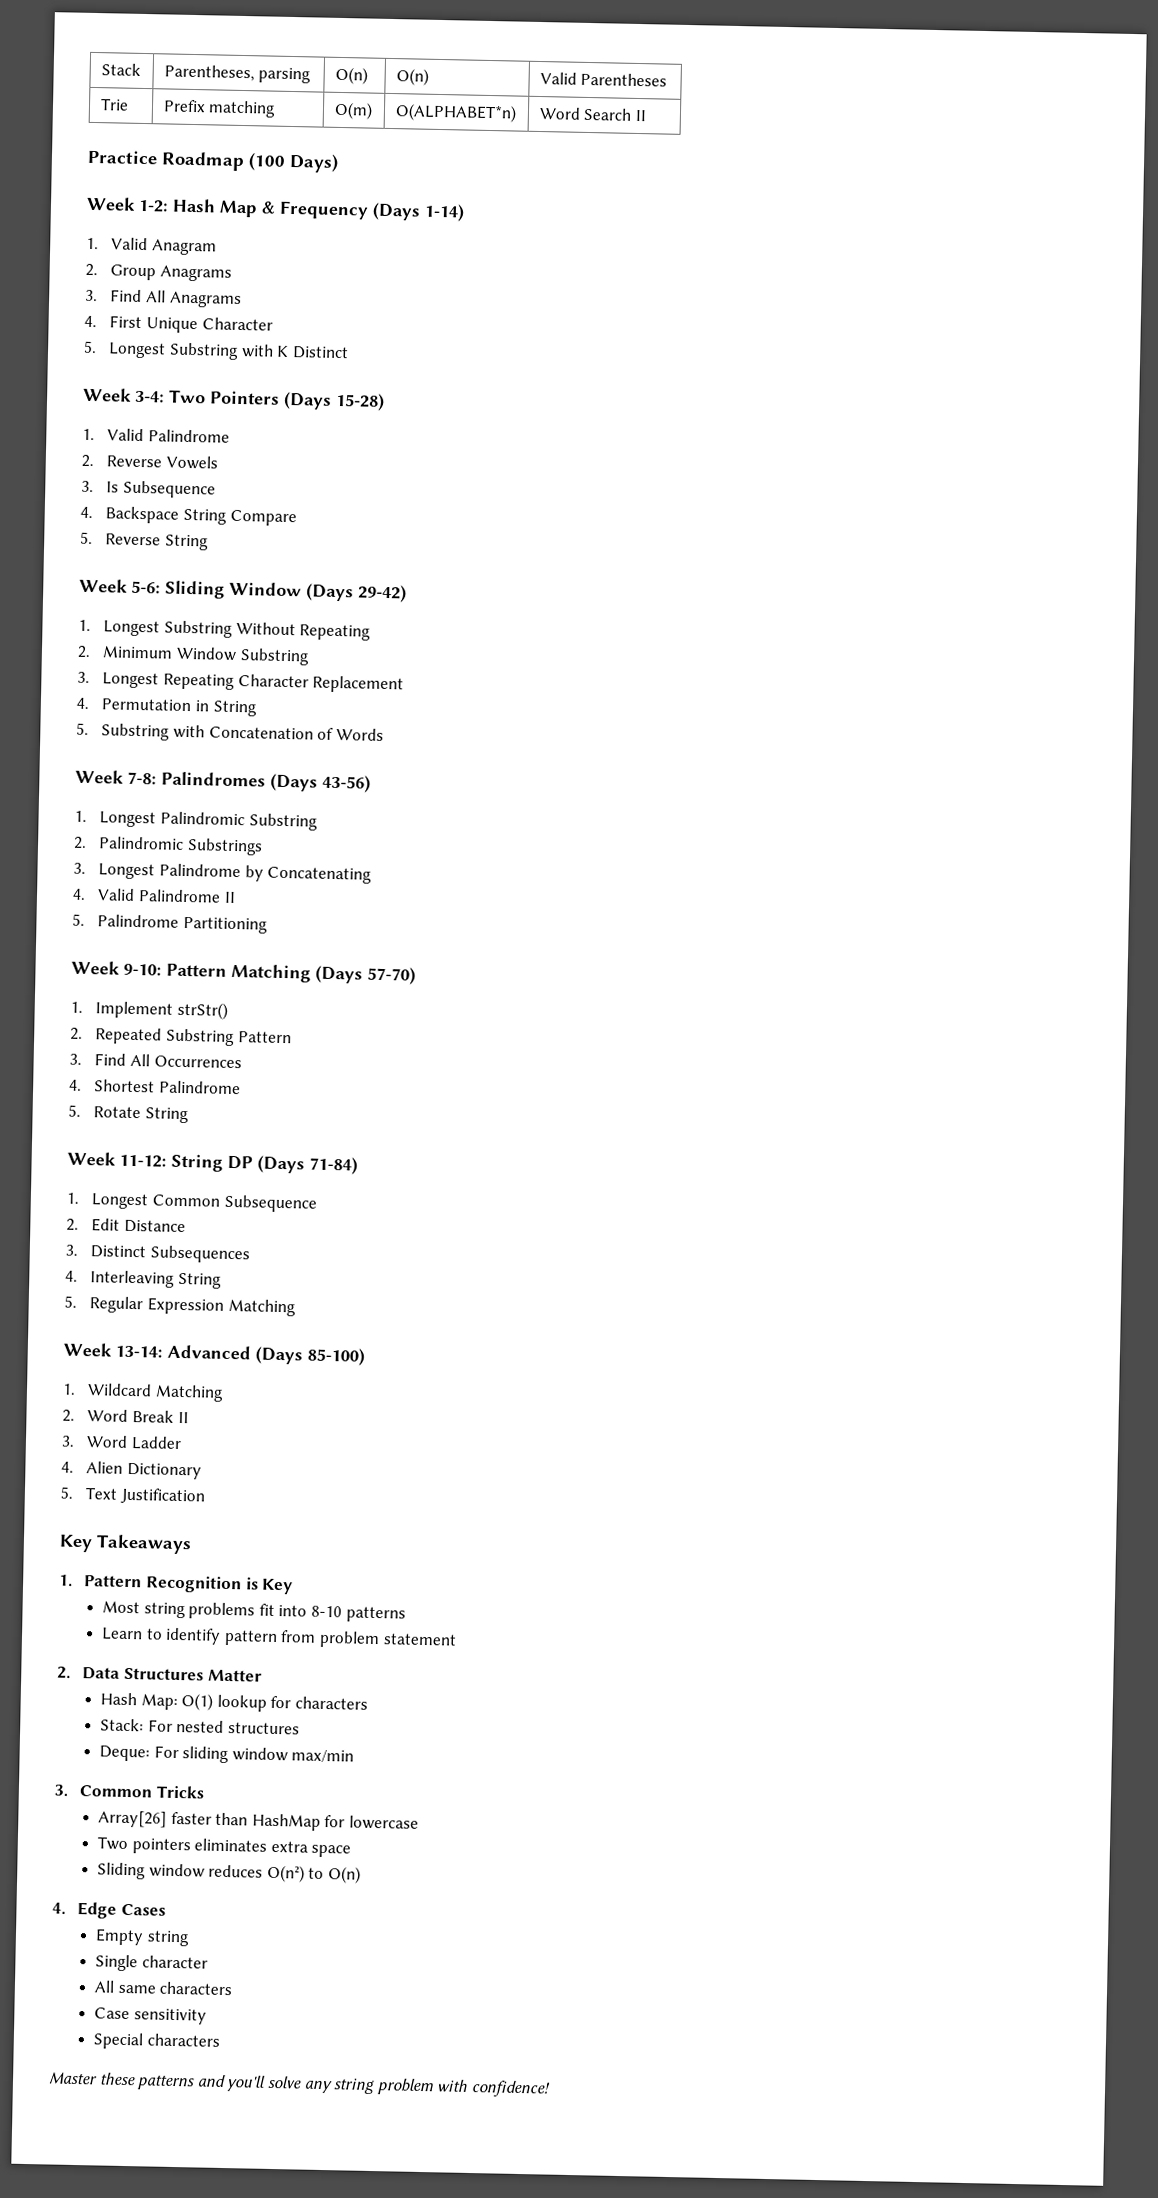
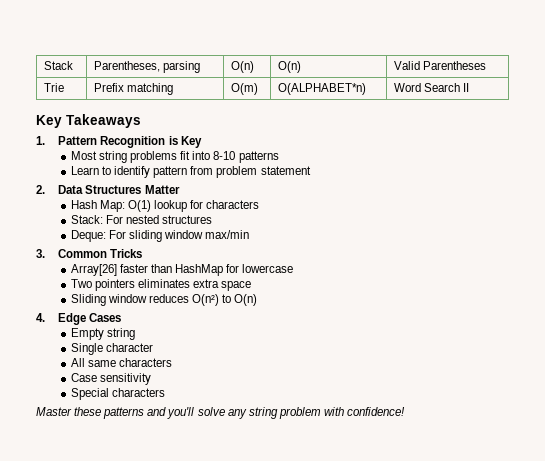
[87,149,339,173] [86,196,465,222] [86,237,217,256] [85,263,232,282] [85,289,242,308] [84,315,273,334] [84,340,349,360] [83,387,385,411] [82,428,230,443] [81,454,218,470] [81,480,216,499] [80,506,297,527] [80,531,209,551] [79,578,407,603] [78,619,372,641] [77,645,310,666] [77,671,405,694] [76,697,257,717] [76,722,384,741] [75,769,371,793] [74,810,318,831] [73,836,263,856] [73,862,373,884] [72,888,236,903] [72,913,268,934] [71,960,416,985] [70,1001,228,1020] [70,1027,292,1047] [69,1053,242,1069] [69,1079,241,1095] [68,1104,189,1124] [67,1151,358,1175] [66,1192,317,1213] [66,1218,186,1234] [65,1244,250,1264] [65,1270,222,1289] [64,1295,296,1317] [63,1342,365,1366] [62,1383,224,1402] [62,1409,189,1424] [61,1435,182,1451] [61,1461,202,1480] [60,1486,206,1505] // Practice Roadmap (100 Days) // Week 1-2: Hash Map & Frequency (Days 1-14) // 1. Valid Anagram // 2. Group Anagrams // 3. Find All Anagrams // 4. First Unique Character // 5. Longest Substring with K Distinct // Week 3-4: Two Pointers (Days 15-28) // 1. Valid Palindrome // 2. Reverse Vowels // 3. Is Subsequence // 4. Backspace String Compare // 5. Reverse String // Week 5-6: Sliding Window (Days 29-42) // 1. Longest Substring Without Repeating // 2. Minimum Window Substring // 3. Longest Repeating Character Replacement // 4. Permutation in String // 5. Substring with Concatenation of Words // Week 7-8: Palindromes (Days 43-56) // 1. Longest Palindromic Substring // 2. Palindromic Substrings // 3. Longest Palindrome by Concatenating // 4. Valid Palindrome II // 5. Palindrome Partitioning // Week 9-10: Pattern Matching (Days 57-70) // 1. Implement strStr() // 2. Repeated Substring Pattern // 3. Find All Occurrences // 4. Shortest Palindrome // 5. Rotate String // Week 11-12: String DP (Days 71-84) // 1. Longest Common Subsequence // 2. Edit Distance // 3. Distinct Subsequences // 4. Interleaving String // 5. Regular Expression Matching // Week 13-14: Advanced (Days 85-100) // 1. Wildcard Matching // 2. Word Break II // 3. Word Ladder // 4. Alien Dictionary // 5. Text Justification -> (469, 87) none

